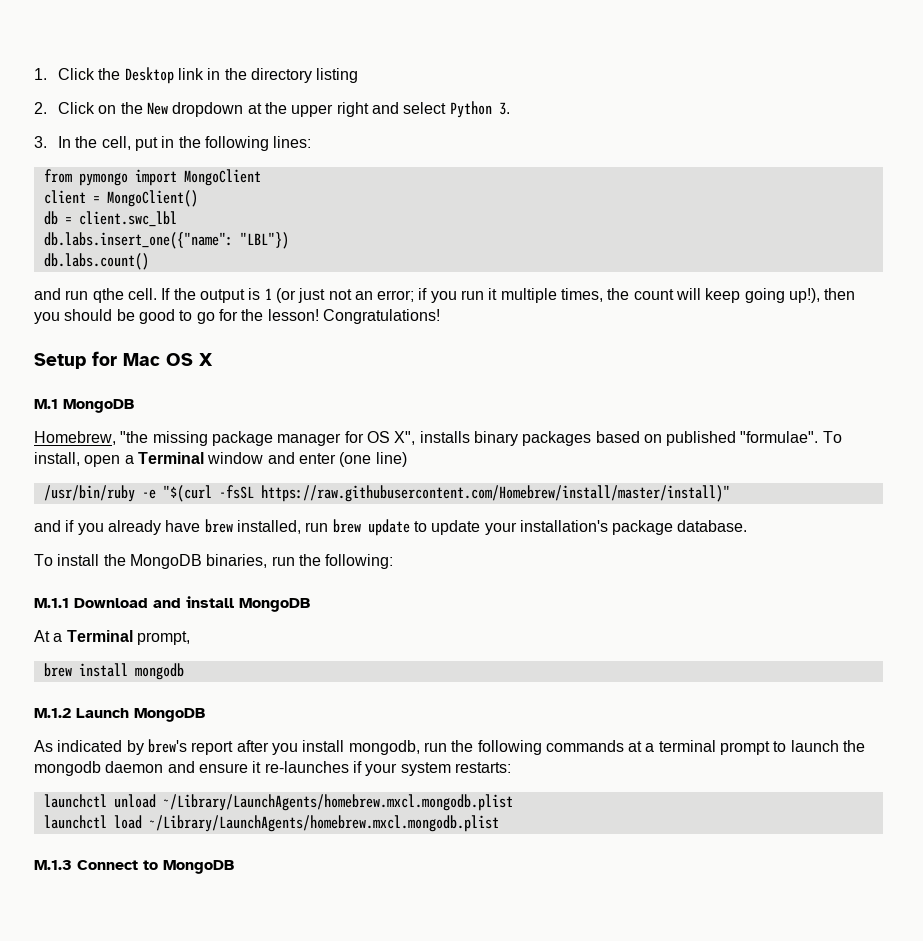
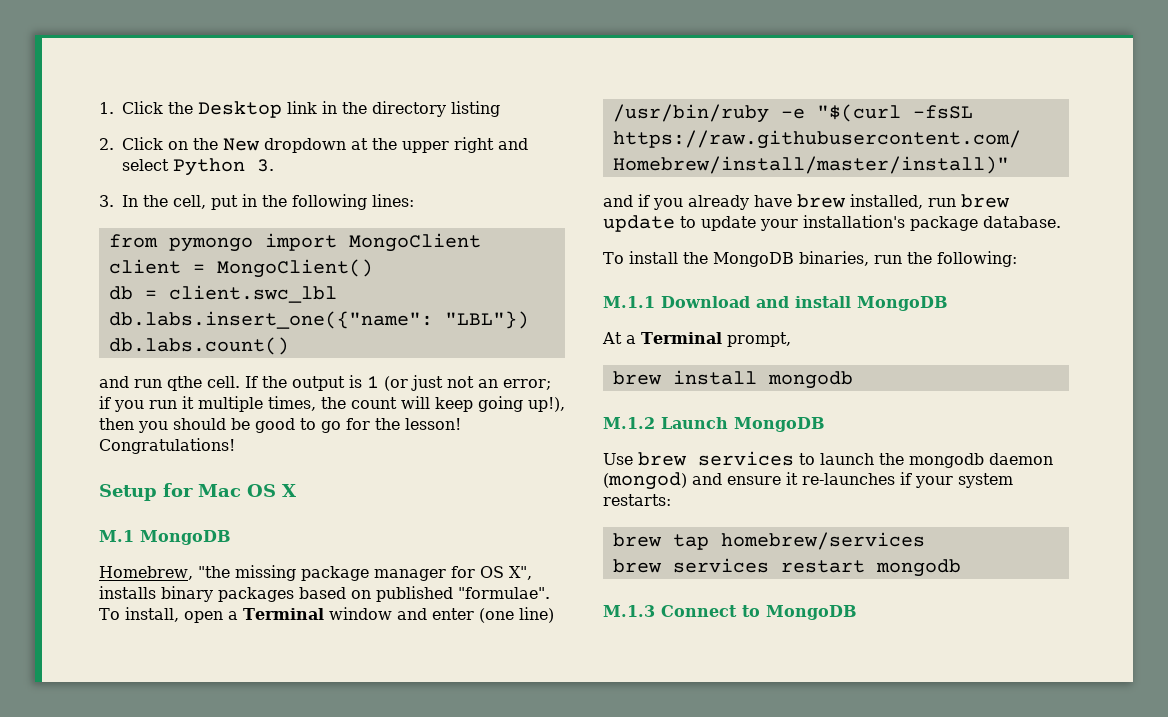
[34,739,771,755] As indicated by brew's report after you install mongodb, run the following commands at a terminal prompt -> [603,451,794,466] Use brew services
(164, 767) none -> [603,472,687,490] (mongod)
[43,794,513,811] [43,815,499,832] launchctl unload ~/Library/LaunchAgents/homebrew.mxcl.mongodb.plist // launchctl load ~/Library/LaunchAgents/homebrew.mxcl.mongodb.plist -> [612,532,925,550] [612,558,961,577] brew tap homebrew/services // brew services restart mongodb

